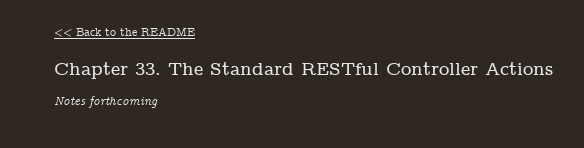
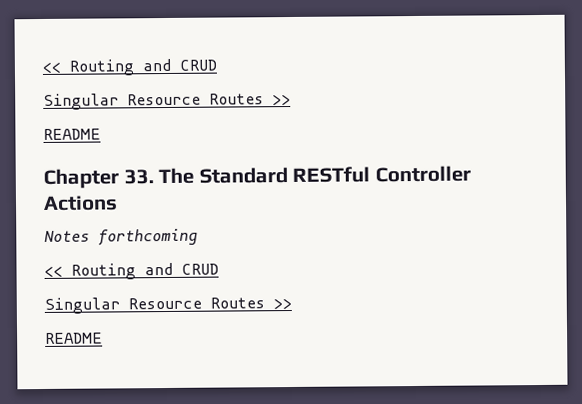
[54,28,137,37] << Back to the -> [42,58,217,76] [43,93,291,110] << Routing and CRUD // Singular Resource Routes >> //
(158, 102) none -> [44,262,219,280] [44,297,292,314] [45,332,103,344] // << Routing and CRUD // Singular Resource Routes >> // README

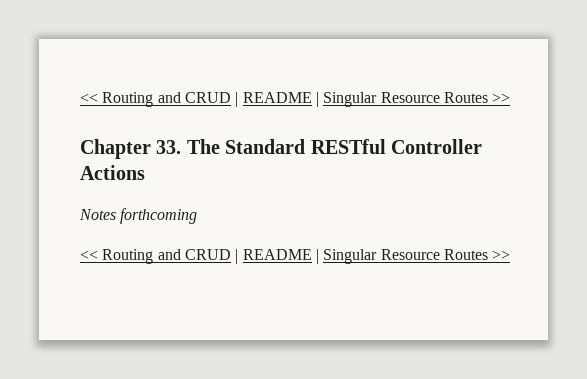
[42,58,217,76] [43,93,291,110] [43,128,101,140] << Routing and CRUD // Singular Resource Routes >> // README -> [80,92,511,107] << Routing and CRUD | README | Singular Resource Routes >>
[44,297,292,314] [45,332,103,344] // Singular Resource Routes >> // README -> [235,249,511,264] | README | Singular Resource Routes >>

